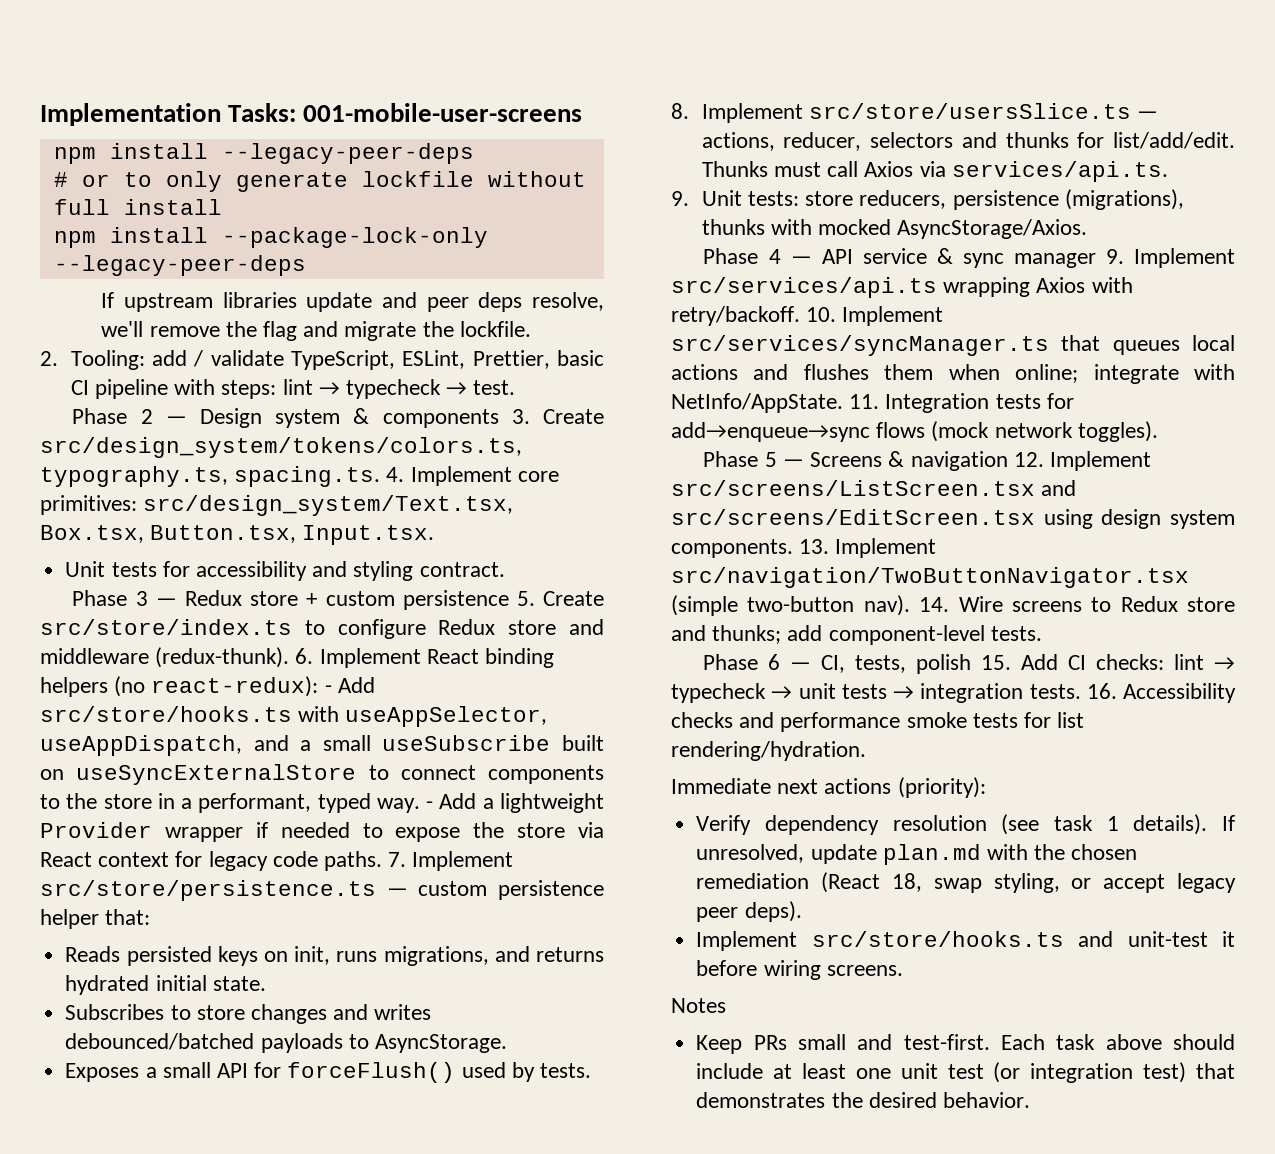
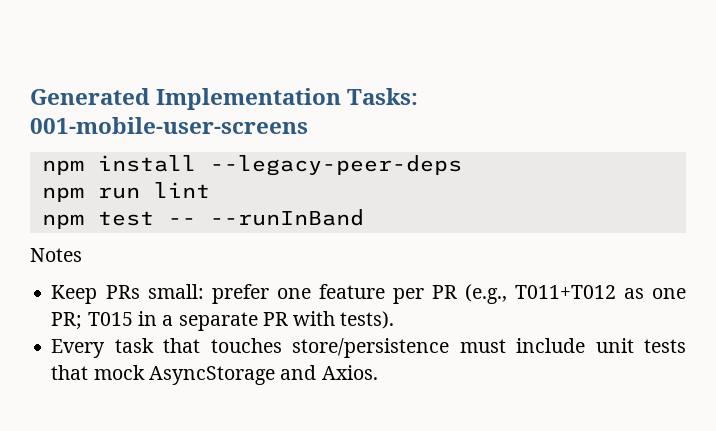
(40, 114) none -> [30,88,150,105] Generated
[53,171,586,192] [53,199,222,215] [53,227,488,248] [53,255,306,276] [101,292,604,312] [101,321,531,341] [40,350,604,370] [70,379,516,399] [72,408,604,428] [40,437,522,458] [40,466,559,487] [40,495,514,516] [40,525,435,545] [65,561,505,581] [72,590,604,610] [40,619,604,639] [40,647,555,668] [40,676,375,697] [40,706,548,727] [40,735,605,756] [40,764,604,785] [40,793,604,813] [40,822,604,842] [40,851,514,871] [40,880,604,901] [40,909,151,929] [65,946,604,966] [65,975,266,995] [65,1004,432,1024] [65,1033,507,1053] [65,1062,591,1083] [671,103,1159,123] [701,132,1235,151] [701,161,1168,182] [671,189,1184,210] [701,219,1088,239] [703,248,1235,268] [671,277,1133,298] [671,306,944,326] [671,335,1235,356] [671,364,1235,384] [671,393,1074,413] [671,421,1158,442] [703,451,1151,471] [671,480,1077,496] [671,509,1235,529] [671,538,937,558] [671,567,1189,588] [671,595,1235,616] [671,625,1042,645] [703,654,1235,674] [671,683,1236,703] [671,712,1085,732] [671,741,866,761] [671,777,986,798] [696,814,1235,835] [696,844,1138,865] [696,872,1236,893] [696,901,802,922] [696,931,1235,951] [696,960,903,980] [671,998,726,1013] [696,1034,1235,1054] [696,1062,1235,1083] [696,1092,1030,1108] # or to only generate lockfile without full install // npm install --package-lock-only --legacy-peer-deps // If upstream libraries update and peer deps resolve, we'll remove the flag and migrate the lockfile. // 2. Tooling: add / validate TypeScript, ESLint, Prettier, basic CI pipeline with steps: lint → typecheck → test. // Phase 2 — Design system & components 3. Create src/design_system/tokens/colors.ts, typography.ts, spacing.ts. 4. Implement core primitives: src/design_system/Text.tsx, Box.tsx, Button.tsx, Input.tsx. // Unit tests for accessibility and styling contract. // Phase 3 — Redux store + custom persistence 5. Create src/store/index.ts to configure Redux store and middleware (redux-thunk). 6. Implement React binding helpers (no react-redux): - Add src/store/hooks.ts with useAppSelector, useAppDispatch, and a small useSubscribe built on useSyncExternalStore to connect components to the store in a performant, typed way. - Add a lightweight Provider wrapper if needed to expose the store via React context for legacy code paths. 7. Implement src/store/persistence.ts — custom persistence helper that: // Reads persisted keys on init, runs migrations, and returns hydrated initial state. // Subscribes to store changes and writes debounced/batched payloads to AsyncStorage. // Exposes a small API for forceFlush() used by tests. // 8. Implement src/store/usersSlice.ts — actions, reducer, selectors and thunks for list/add/edit. Thunks must call Axios via services/api.ts. // 9. Unit tests: store reducers, persistence (migrations), thunks with mocked AsyncStorage/Axios. // Phase 4 — API service & sync manager 9. Implement src/services/api.ts wrapping Axios with retry/backoff. 10. Implement src/services/syncManager.ts that queues local actions and flushes them when online; integrate with NetInfo/AppState. 11. Integration tests for add→enqueue→sync flows (mock network toggles). // Phase 5 — Screens & navigation 12. Implement src/screens/ListScreen.tsx and src/screens/EditScreen.tsx using design system components. 13. Implement src/navigation/TwoButtonNavigator.tsx (simple two-button nav). 14. Wire screens to Redux store and thunks; add component-level tests. // Phase 6 — CI, tests, polish 15. Add CI checks: lint → typecheck → unit tests → integration tests. 16. Accessibility checks and performance smoke tests for list rendering/hydration. // Immediate next actions (priority): // Verify dependency resolution (see task 1 details). If unresolved, update plan.md with the chosen remediation (React 18, swap styling, or accept legacy peer deps). // Implement src/store/hooks.ts and unit-test it before wiring screens. // Notes // Keep PRs small and test-first. Each task above should include at least one unit test (or integration test) that demonstrates the desired behavior. -> [41,182,210,202] [41,209,364,229] [30,248,82,262] [51,284,686,304] [51,311,395,331] [51,338,686,358] [51,365,378,385] npm run lint // npm test -- --runInBand // Notes // Keep PRs small: prefer one feature per PR (e.g., T011+T012 as one PR; T015 in a separate PR with tests). // Every task that touches store/persistence must include unit tests that mock AsyncStorage and Axios.

